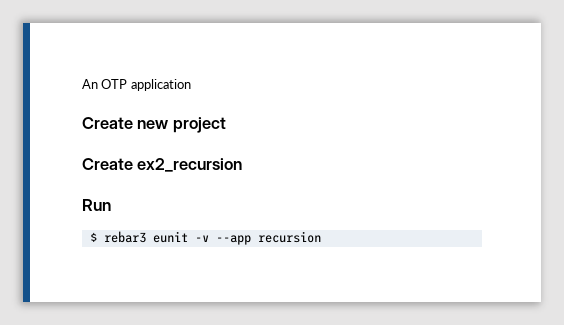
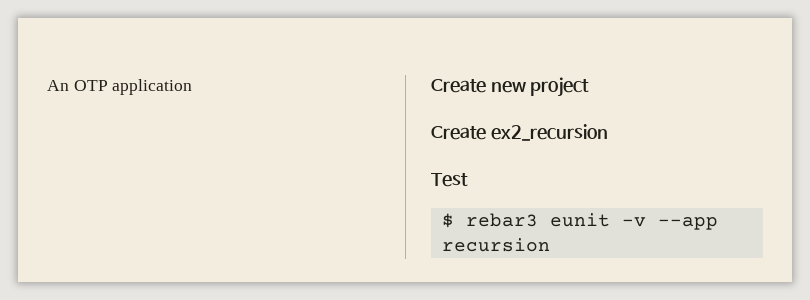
[82,199,111,211] Run -> [431,173,468,187] Test

